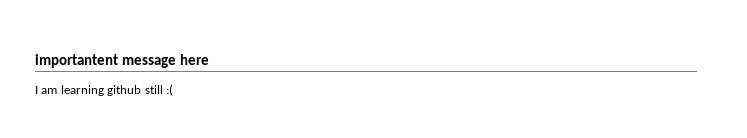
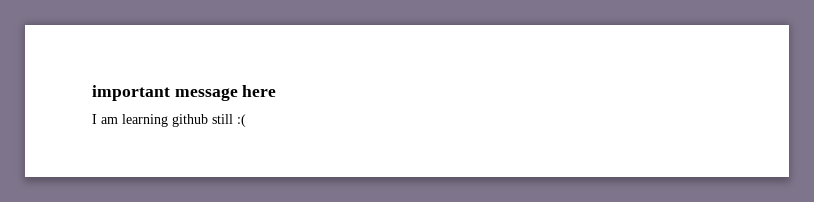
[35,54,118,68] importantent -> [92,85,170,101] important

